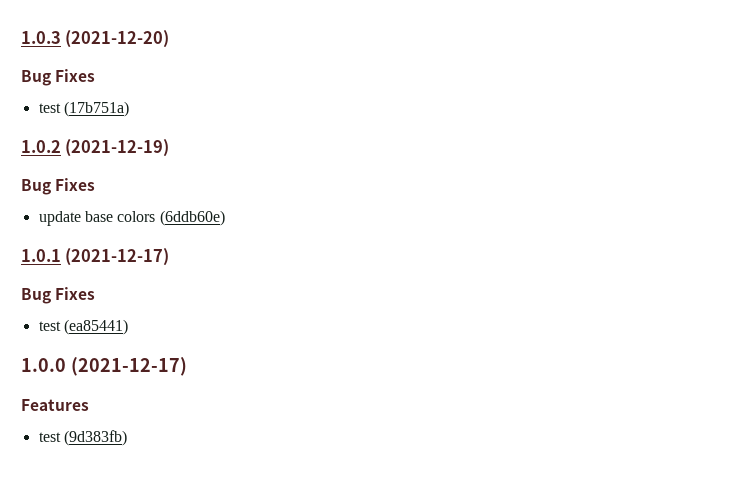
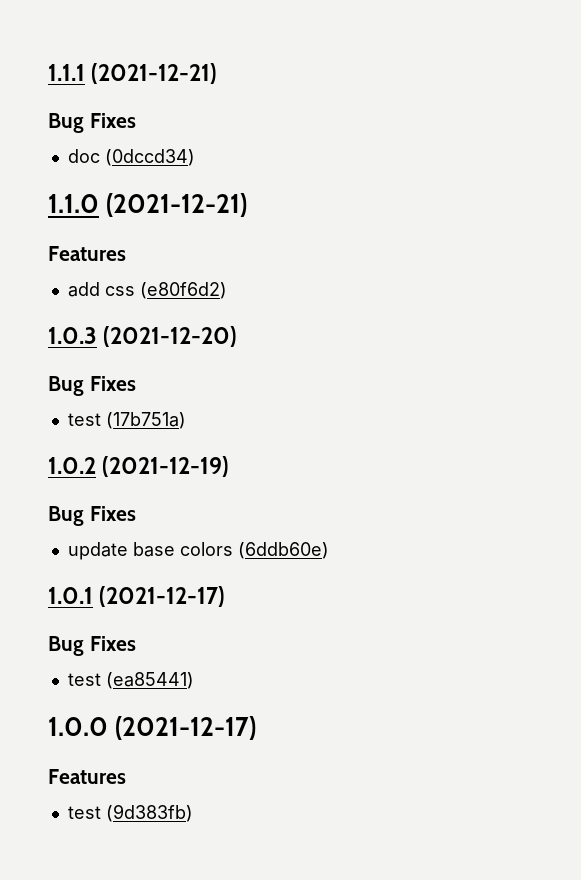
(21, 37) none -> [48,63,218,84] [48,113,136,133] [67,149,195,166] [48,193,248,217] [48,246,126,261] [67,282,227,299] 1.1.1 (2021-12-21) // Bug Fixes // doc (0dccd34) // 1.1.0 (2021-12-21) // Features // add css (e80f6d2) //

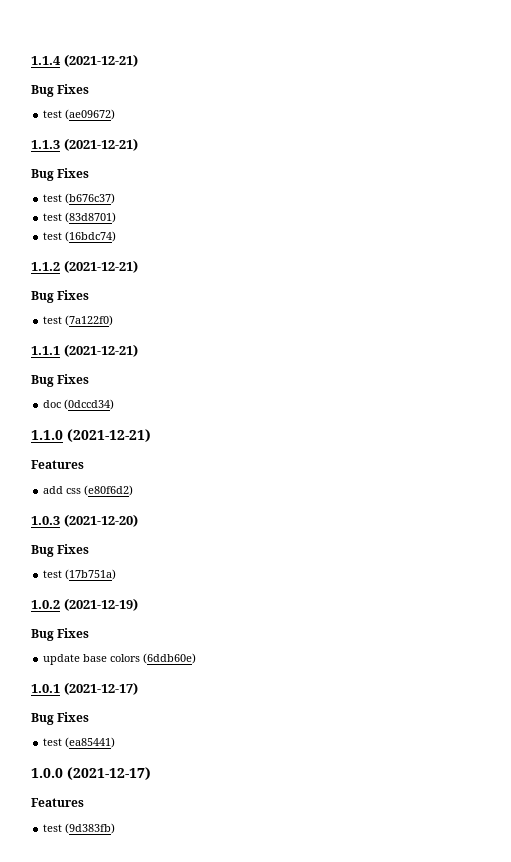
(48, 72) none -> [31,54,138,67] [31,84,90,97] [43,109,116,120] [31,138,138,151] [31,168,90,181] [43,193,116,204] [43,212,117,223] [43,231,117,242] [31,260,138,273] [31,290,90,303] [43,315,114,326] 1.1.4 (2021-12-21) // Bug Fixes // test (ae09672) // 1.1.3 (2021-12-21) // Bug Fixes // test (b676c37) // test (83d8701) // test (16bdc74) // 1.1.2 (2021-12-21) // Bug Fixes // test (7a122f0) //

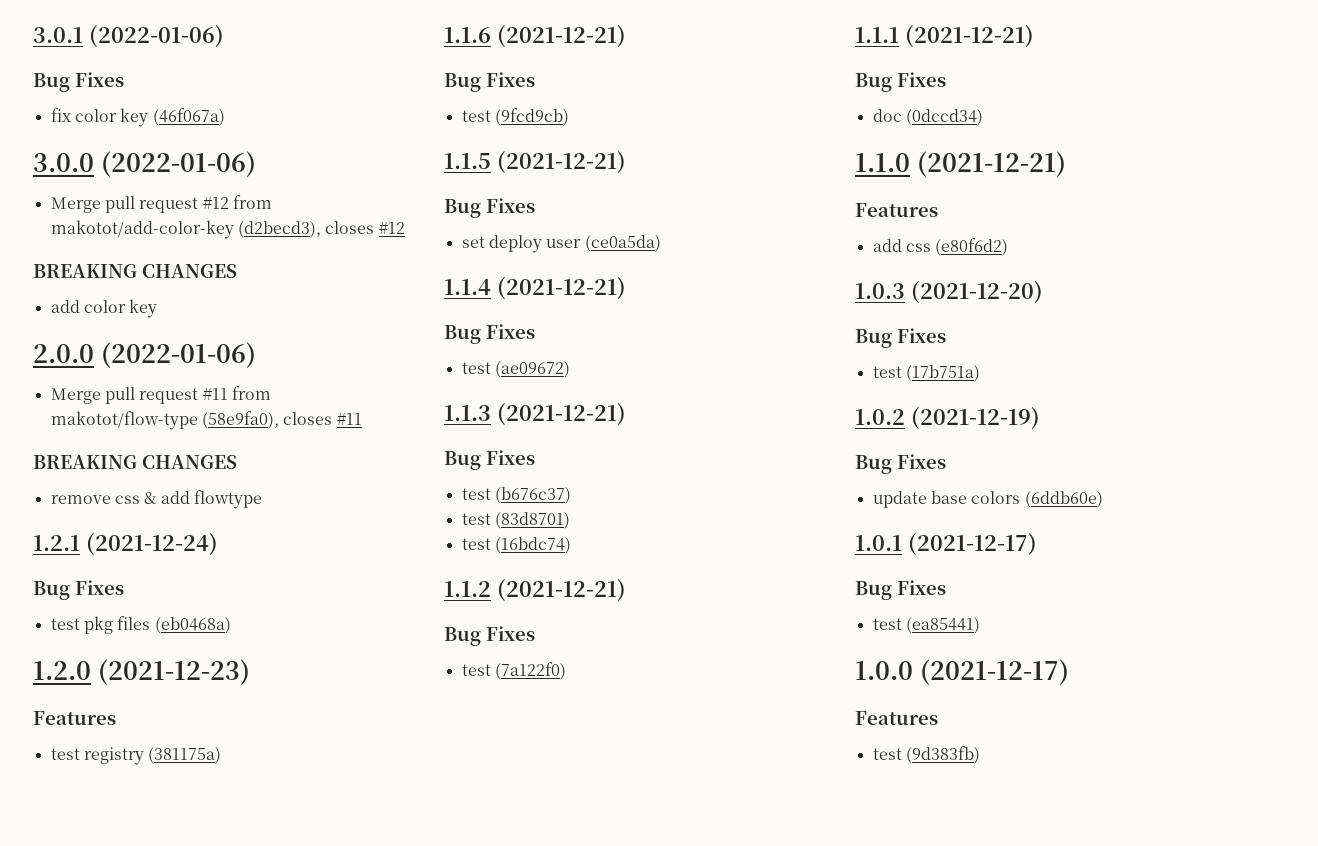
(31, 60) none -> [33,25,224,48] [33,72,124,92] [50,108,225,127] [33,151,256,177] [50,195,272,213] [50,220,405,239] [33,264,237,278] [50,299,158,318] [33,342,256,368] [50,386,271,404] [50,411,362,430] [33,455,237,469] [50,490,262,509] [33,533,218,556] [33,580,124,600] [50,616,231,634] [33,659,250,685] [33,711,116,725] [50,747,222,765] [444,25,626,48] [444,72,535,92] [461,108,569,126] [444,151,626,174] [444,198,535,218] [461,235,661,253] 3.0.1 (2022-01-06) // Bug Fixes // fix color key (46f067a) // 3.0.0 (2022-01-06) // Merge pull request #12 from makotot/add-color-key (d2becd3), closes #12 // BREAKING CHANGES // add color key // 2.0.0 (2022-01-06) // Merge pull request #11 from makotot/flow-type (58e9fa0), closes #11 // BREAKING CHANGES // remove css & add flowtype // 1.2.1 (2021-12-24) // Bug Fixes // test pkg files (eb0468a) // 1.2.0 (2021-12-23) // Features // test registry (381175a) // 1.1.6 (2021-12-21) // Bug Fixes // test (9fcd9cb) // 1.1.5 (2021-12-21) // Bug Fixes // set deploy user (ce0a5da) //

